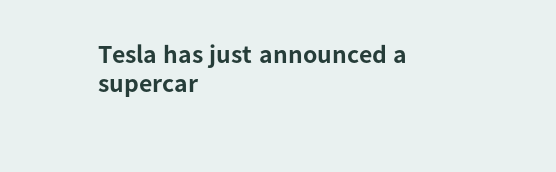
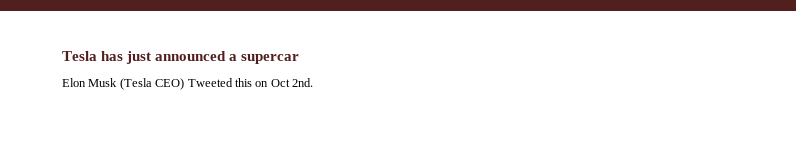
(199, 88) none -> [62,78,313,90] // Elon Musk (Tesla CEO) Tweeted this on Oct 2nd.

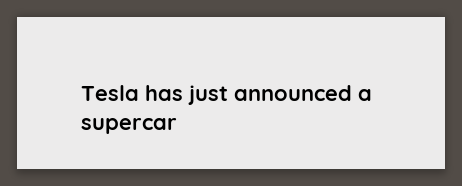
[62,78,313,90] // Elon Musk (Tesla CEO) Tweeted this on Oct 2nd. -> (177, 126) none

